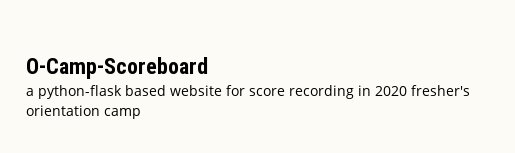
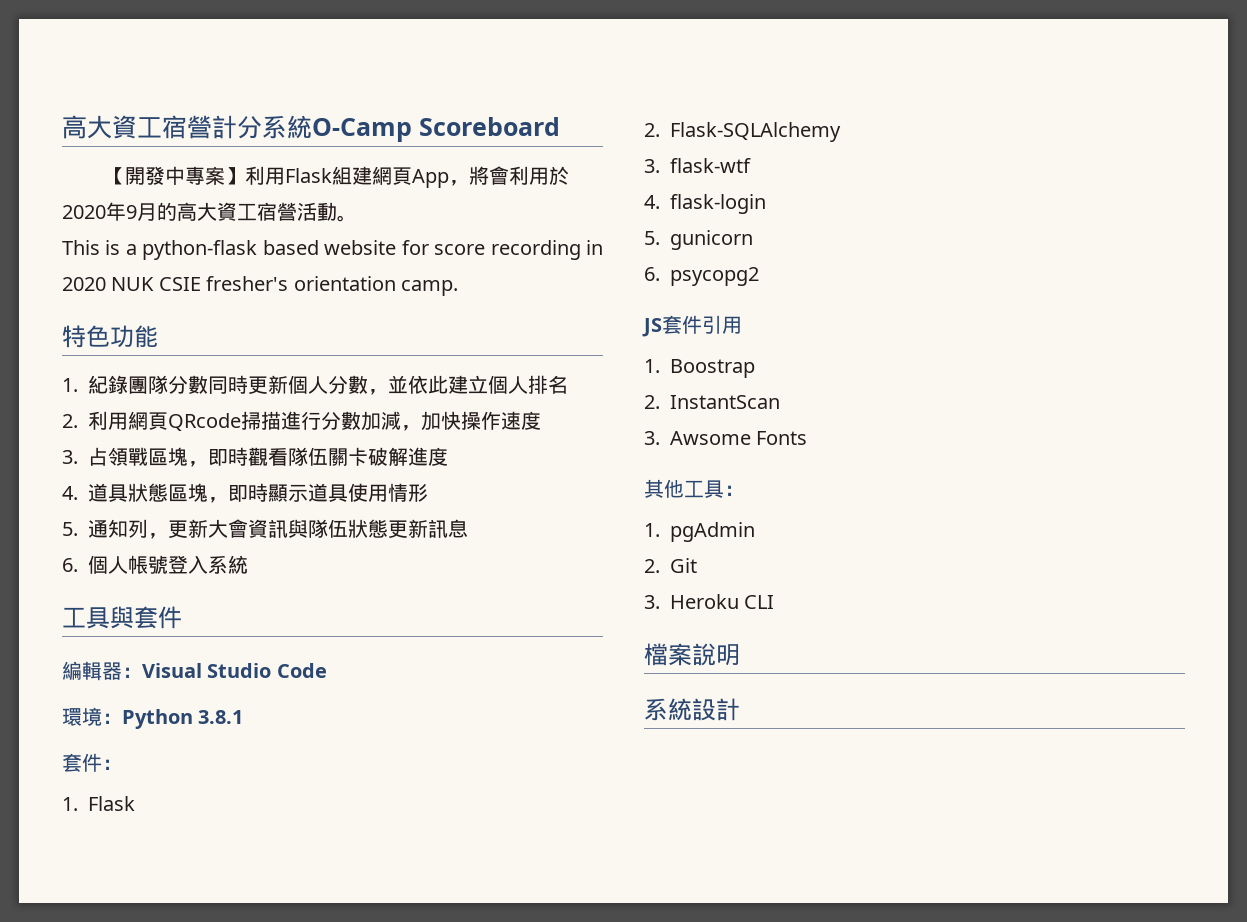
[26,57,208,79] O-Camp-Scoreboard // -> [62,115,560,142] [105,166,570,188] [62,202,357,222] [62,240,121,255] 高大資工宿營計分系統O-Camp Scoreboard // 【開發中專案】利用Flask組建網頁App，將會利用於2020年9月的高大資工宿營活動。 // This is
[411,85,470,96] [26,105,141,119] fresher's orientation camp -> [111,276,458,296] [62,325,158,348] [62,375,568,395] [62,411,541,431] [62,447,448,467] [62,483,428,503] [62,519,468,539] [62,555,248,574] [62,606,182,629] [62,661,327,681] [62,707,244,729] [62,753,122,772] [62,796,135,811] [644,122,841,142] [644,158,751,173] [644,194,766,214] [644,230,753,250] [644,267,759,286] [642,315,742,337] [644,359,755,378] [644,395,780,409] [644,431,808,445] [644,479,744,498] [644,522,755,542] [644,558,697,573] [644,594,775,609] [644,643,740,666] [644,698,740,721] NUK CSIE fresher's orientation camp. // 特色功能 // 1.紀錄團隊分數同時更新個人分數，並依此建立個人排名 // 2.利用網頁QRcode掃描進行分數加減，加快操作速度 // 3.占領戰區塊，即時觀看隊伍關卡破解進度 // 4.道具狀態區塊，即時顯示道具使用情形 // 5.通知列，更新大會資訊與隊伍狀態更新訊息 // 6.個人帳號登入系統 // 工具與套件 // 編輯器：Visual Studio Code // 環境：Python 3.8.1 // 套件： // 1. Flask // 2. Flask-SQLAlchemy // 3. flask-wtf // 4. flask-login // 5. gunicorn // 6. psycopg2 // JS套件引用 // 1. Boostrap // 2. InstantScan // 3. Awsome Fonts // 其他工具： // 1. pgAdmin // 2. Git // 3. Heroku CLI // 檔案說明 // 系統設計

